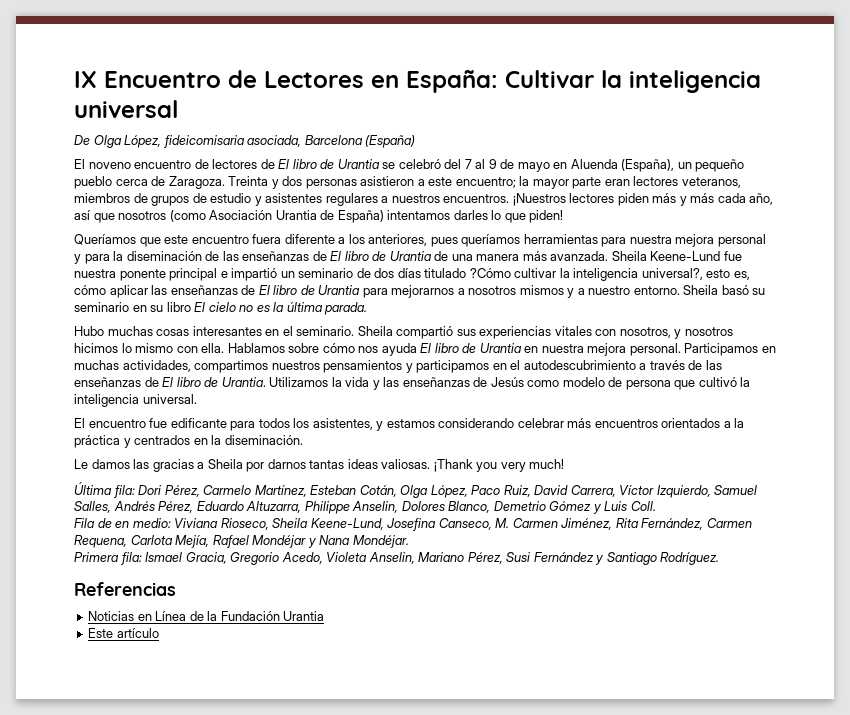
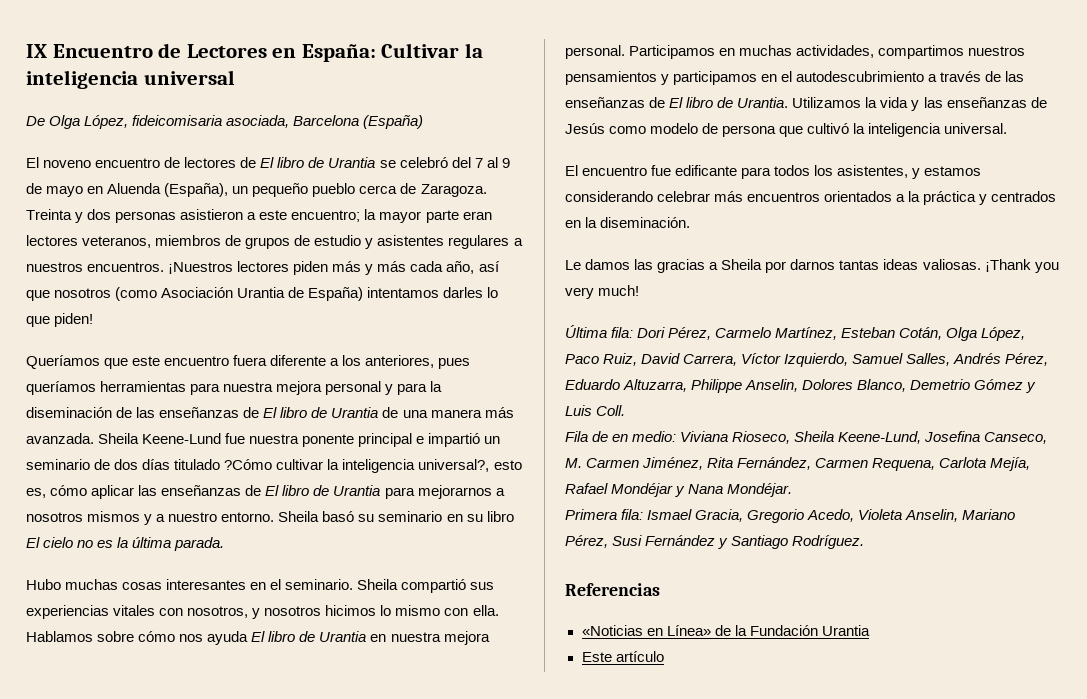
[88,611,187,621] Noticias en Línea -> [581,625,711,636] «Noticias en Línea»

